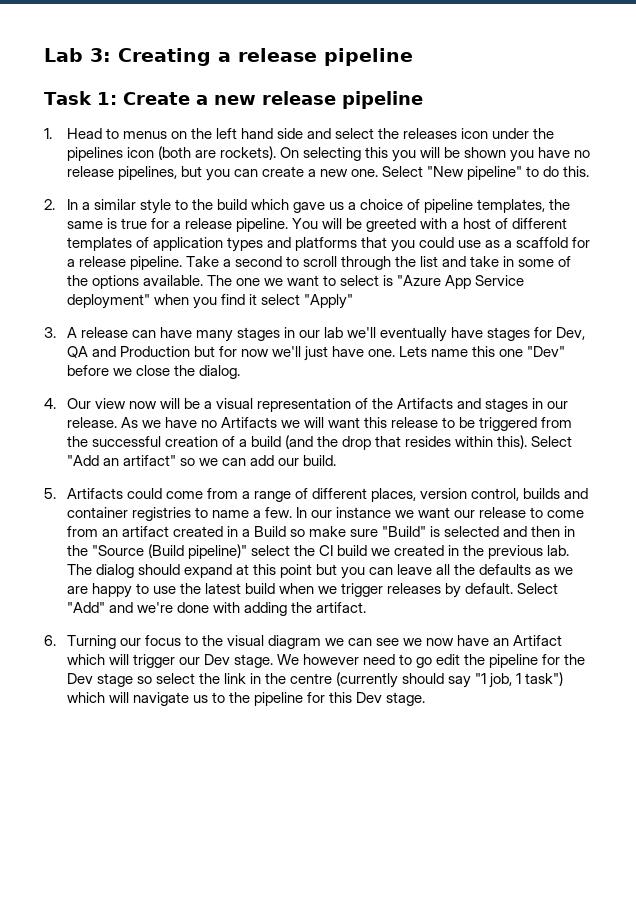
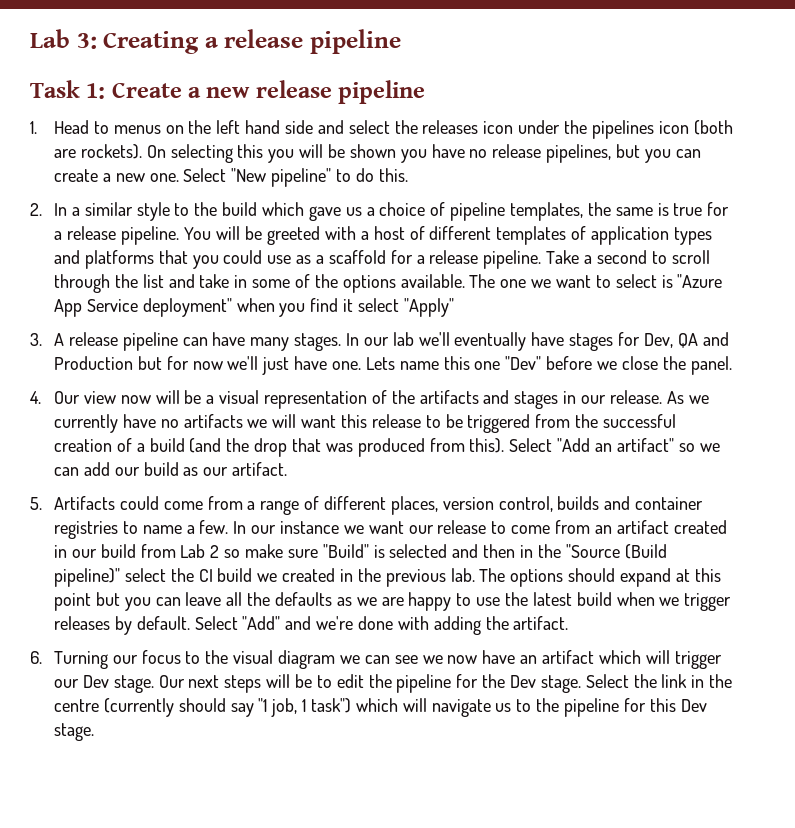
(128, 332) none -> [122,332,178,351] pipeline
[236,327,295,341] stages in -> [294,333,359,351] stages. In
[198,365,240,379] dialog. -> [690,356,732,375] panel.
[397,398,454,409] Artifacts -> [419,390,479,404] artifacts
[164,417,277,428] have no Artifacts -> [53,414,243,433] currently have no artifacts
[405,436,494,447] resides within -> [325,438,465,457] was produced from
[302,455,336,466] build. -> [143,462,288,476] build as our artifact.
[241,526,286,537] a Build -> [71,544,220,558] our build from Lab 2
[95,564,134,578] dialog -> [510,569,564,587] options
[513,635,563,646] Artifact -> [541,650,594,664] artifact
[276,654,433,668] We however need to go -> [158,674,332,693] Our next steps will be to
[96,673,195,687] stage so select -> [540,674,629,693] stage. Select

